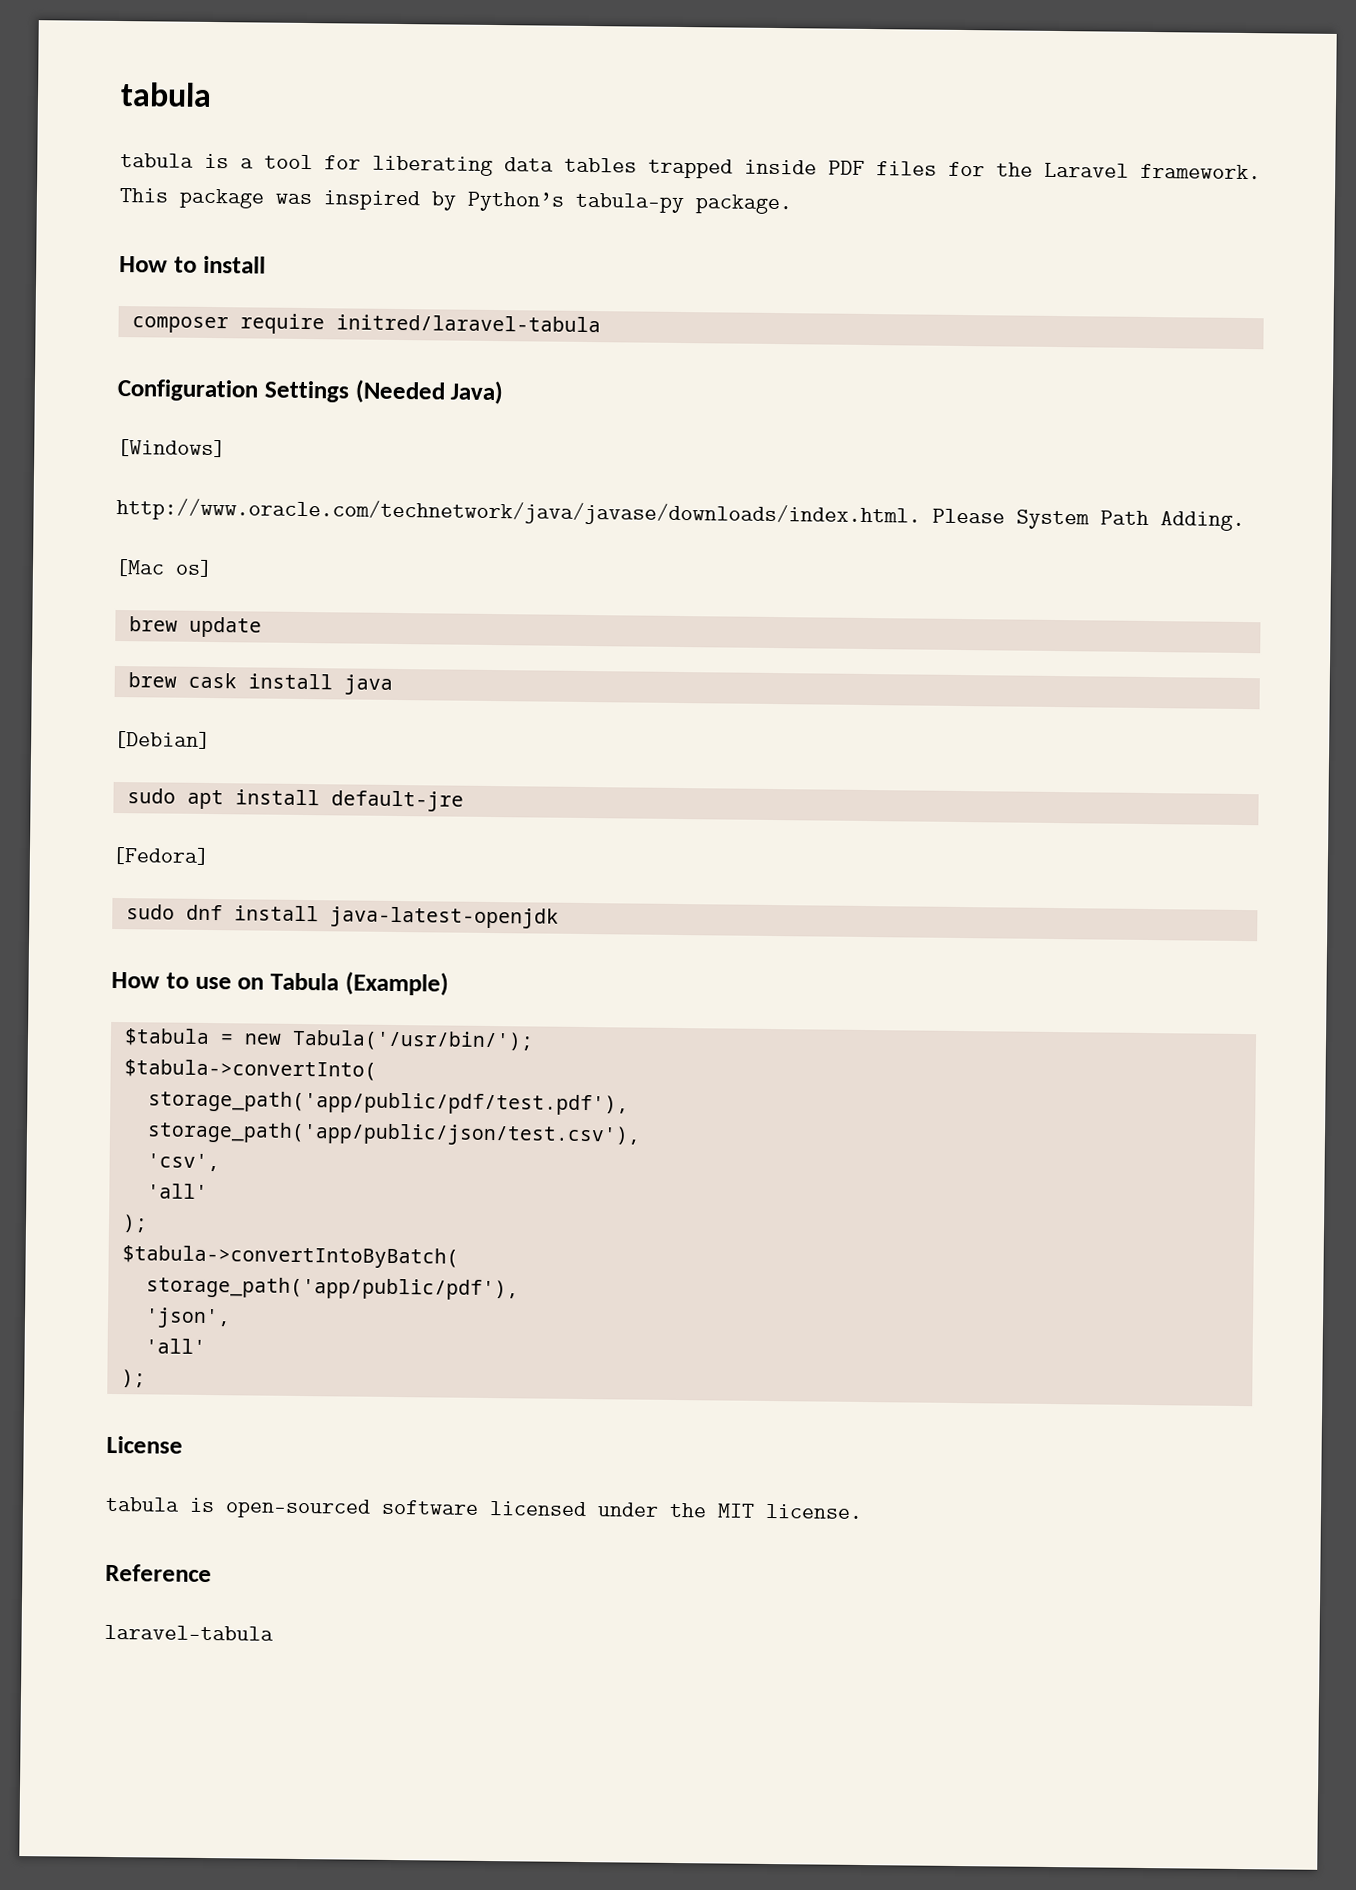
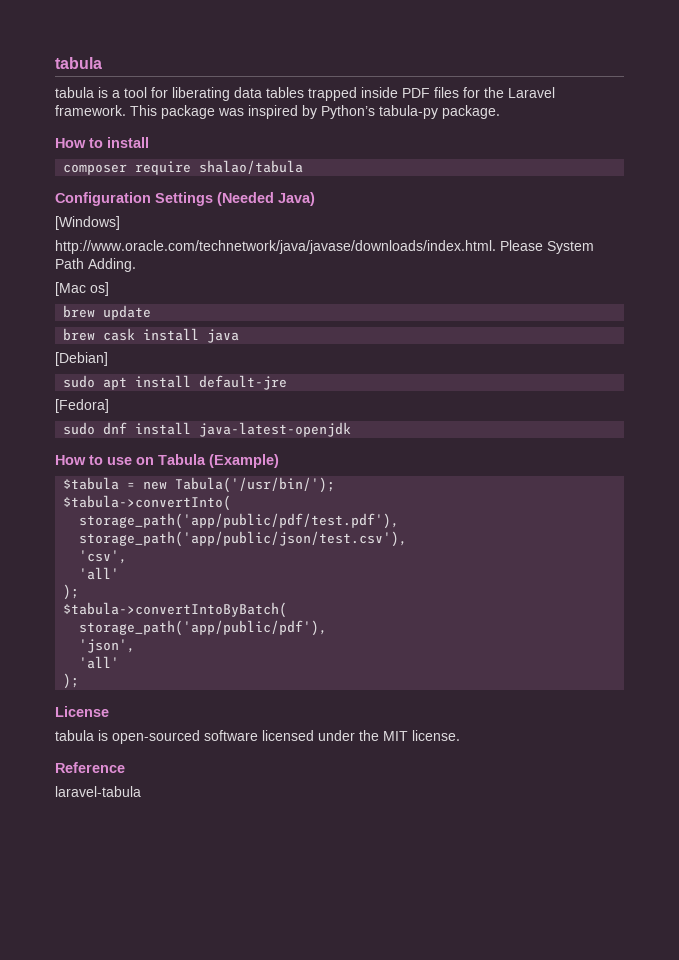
[335,314,601,333] initred/laravel-tabula -> [199,160,304,174] shalao/tabula

